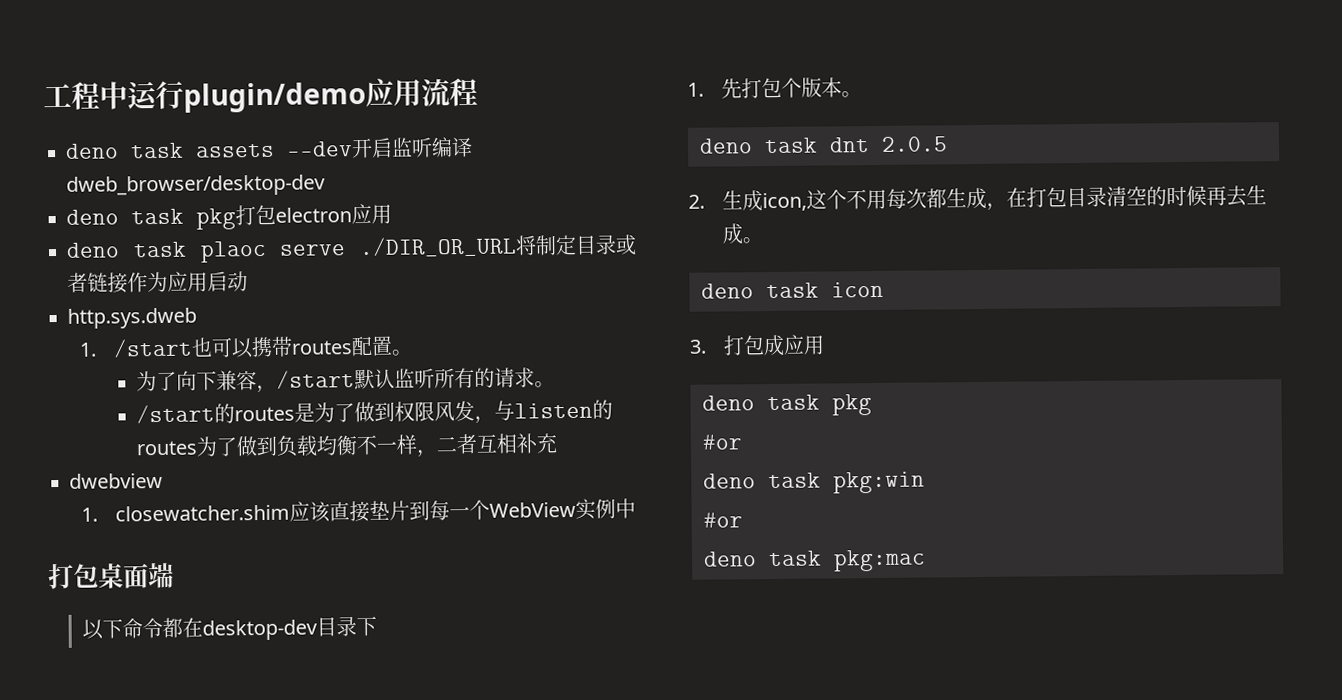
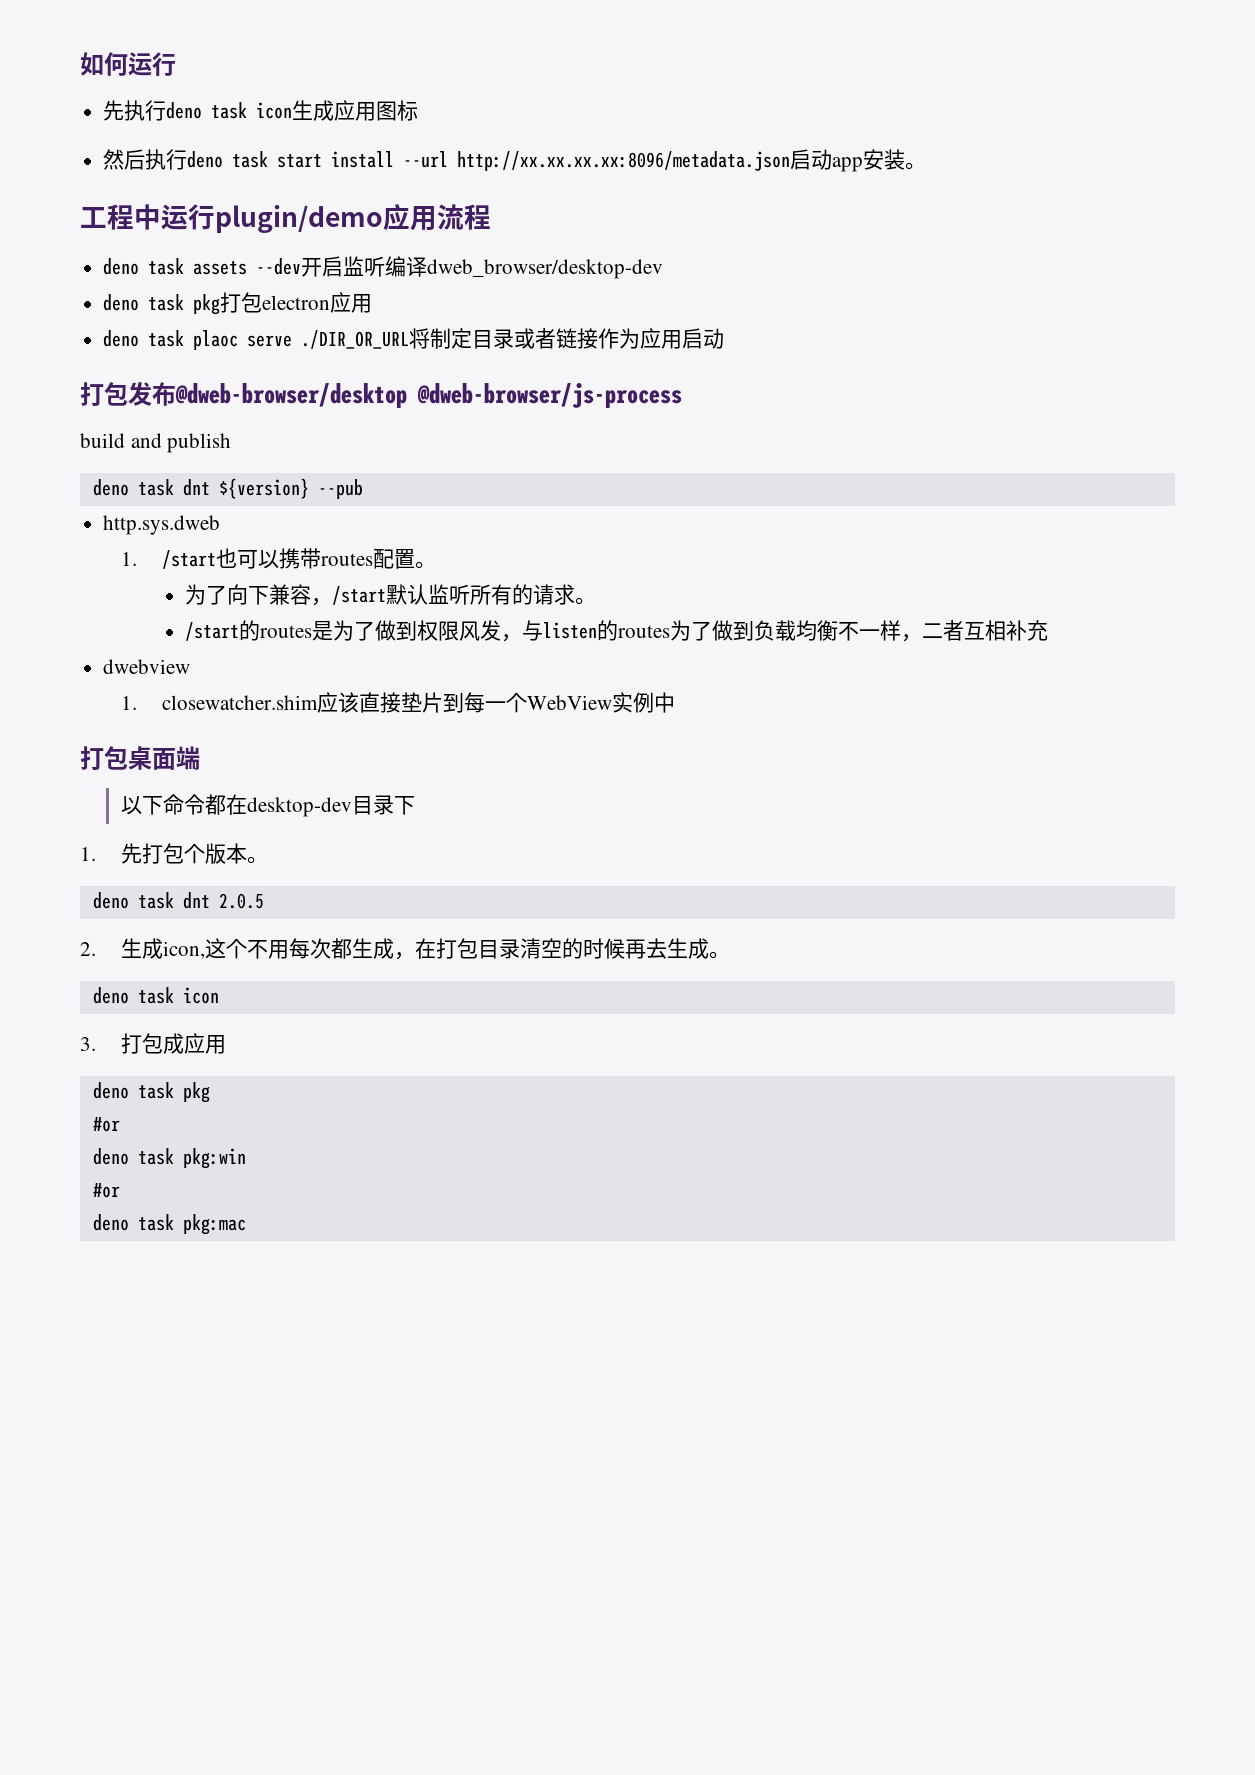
(43, 95) none -> [80,52,176,76] [103,100,419,121] [103,149,927,172] 如何运行 // 先执行deno task icon生成应用图标 // 然后执行deno task start install --url http://xx.xx.xx.xx:8096/metadata.json启动app安装。 //
(248, 281) none -> [80,382,682,408] [80,433,232,453] [92,478,363,499] // 打包发布@dweb-browser/desktop @dweb-browser/js-process // build and publish // deno task dnt ${version} --pub

